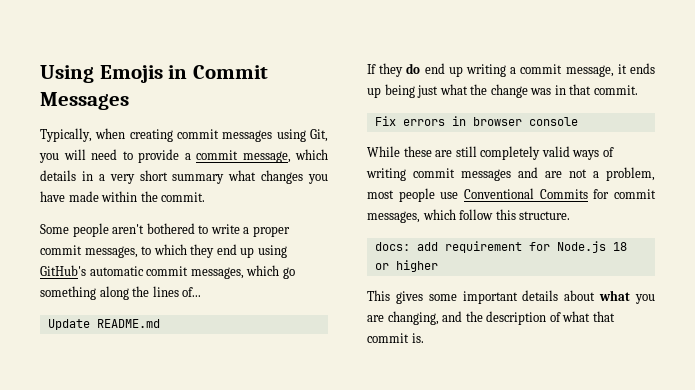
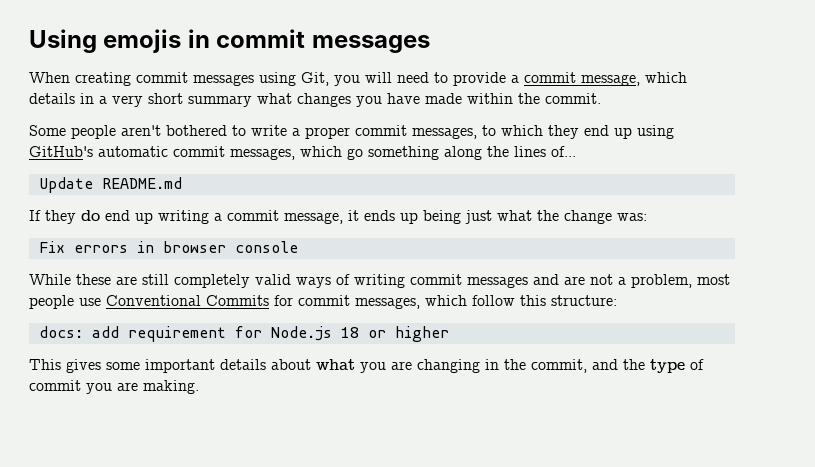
[99,65,268,83] [40,92,129,110] [40,128,126,142] Emojis in Commit Messages // Typically, when -> [103,29,430,53] [29,72,70,83] emojis in commit messages // When
[530,84,638,95] was in that commit. -> [617,213,647,221] was:
[519,211,571,220] structure. -> [551,295,617,306] structure:
[387,311,615,325] [367,333,424,343] changing, and the description of what that commit is. -> [417,359,704,373] [29,380,199,394] changing in the commit, and the type of commit you are making.

